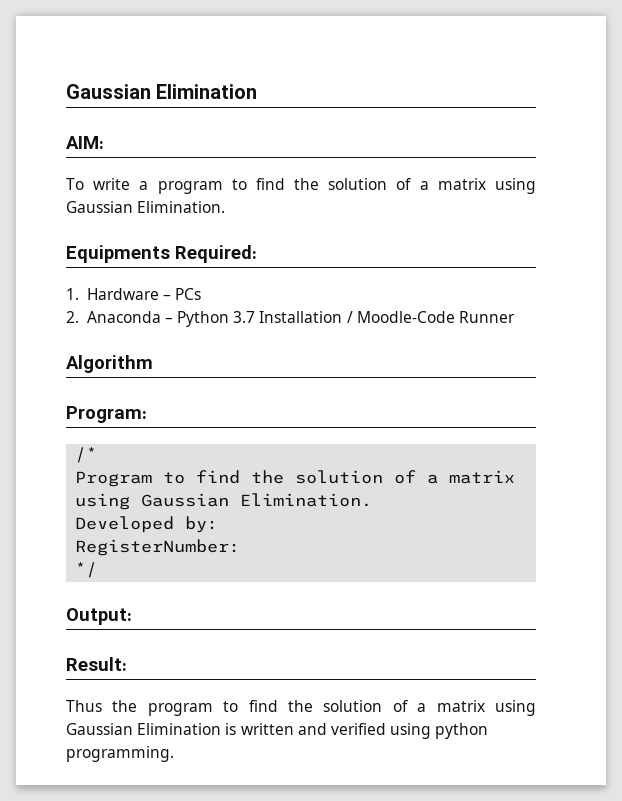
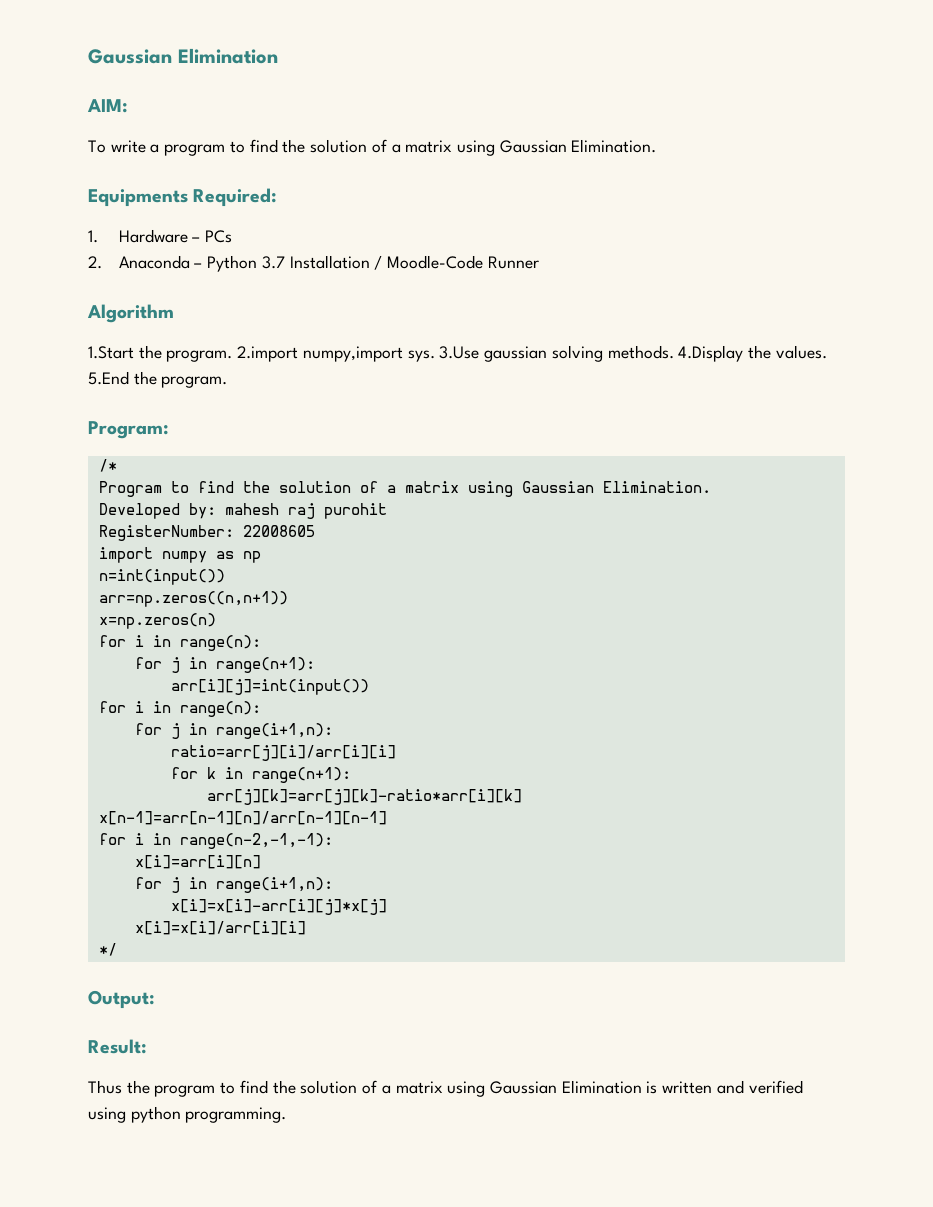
(153, 364) none -> [88,345,827,362] [88,371,228,388] // 1.Start the program. 2.import numpy,import sys. 3.Use gaussian solving methods. 4.Display the values. 5.End the program.
[75,539,241,556] // RegisterNumber: -> [224,503,387,519] [98,525,315,541] [98,547,261,563] [98,569,225,585] [98,591,288,607] [98,613,216,629] [98,635,261,651] [134,657,315,673] [170,679,369,695] [98,701,261,717] [134,723,333,739] [170,745,396,761] [170,767,351,783] [206,789,522,805] [98,811,387,825] [98,833,333,849] [134,855,261,869] [134,877,333,893] [170,899,387,915] [134,921,306,935] mahesh raj purohit // RegisterNumber: 22008605 // import numpy as np // n=int(input()) // arr=np.zeros((n,n+1)) // x=np.zeros(n) // for i in range(n): // for j in range(n+1): // arr[i][j]=int(input()) // for i in range(n): // for j in range(i+1,n): // ratio=arr[j][i]/arr[i][i] // for k in range(n+1): // arr[j][k]=arr[j][k]-ratio*arr[i][k] // x[n-1]=arr[n-1][n]/arr[n-1][n-1] // for i in range(n-2,-1,-1): // x[i]=arr[i][n] // for j in range(i+1,n): // x[i]=x[i]-arr[i][j]*x[j] // x[i]=x[i]/arr[i][i]

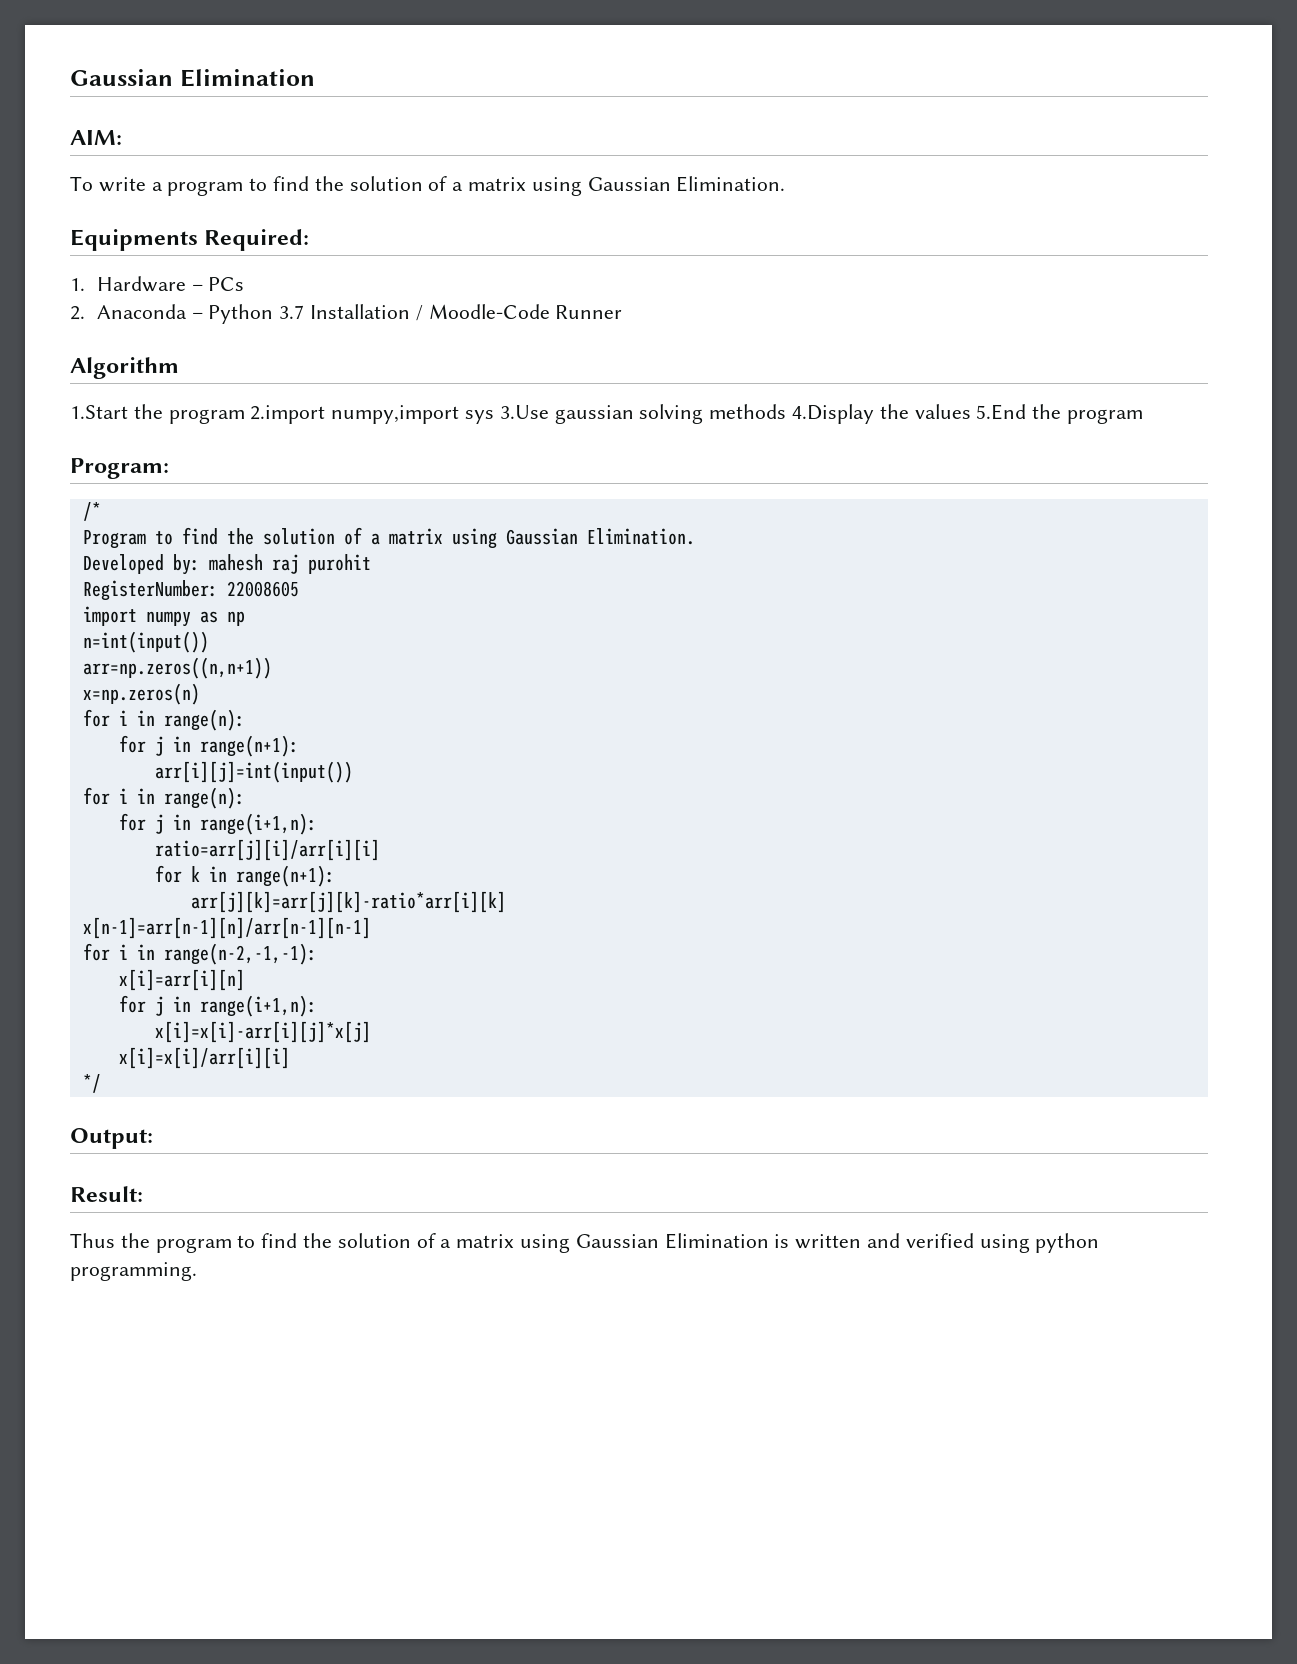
[166,350,233,362] program. -> [168,409,245,424] program
[407,350,435,362] sys. -> [465,410,495,424] sys
[607,345,674,359] methods. -> [709,404,787,419] methods
[775,345,827,359] values. -> [914,404,971,419] values
[161,376,228,388] program. -> [1067,409,1144,424] program

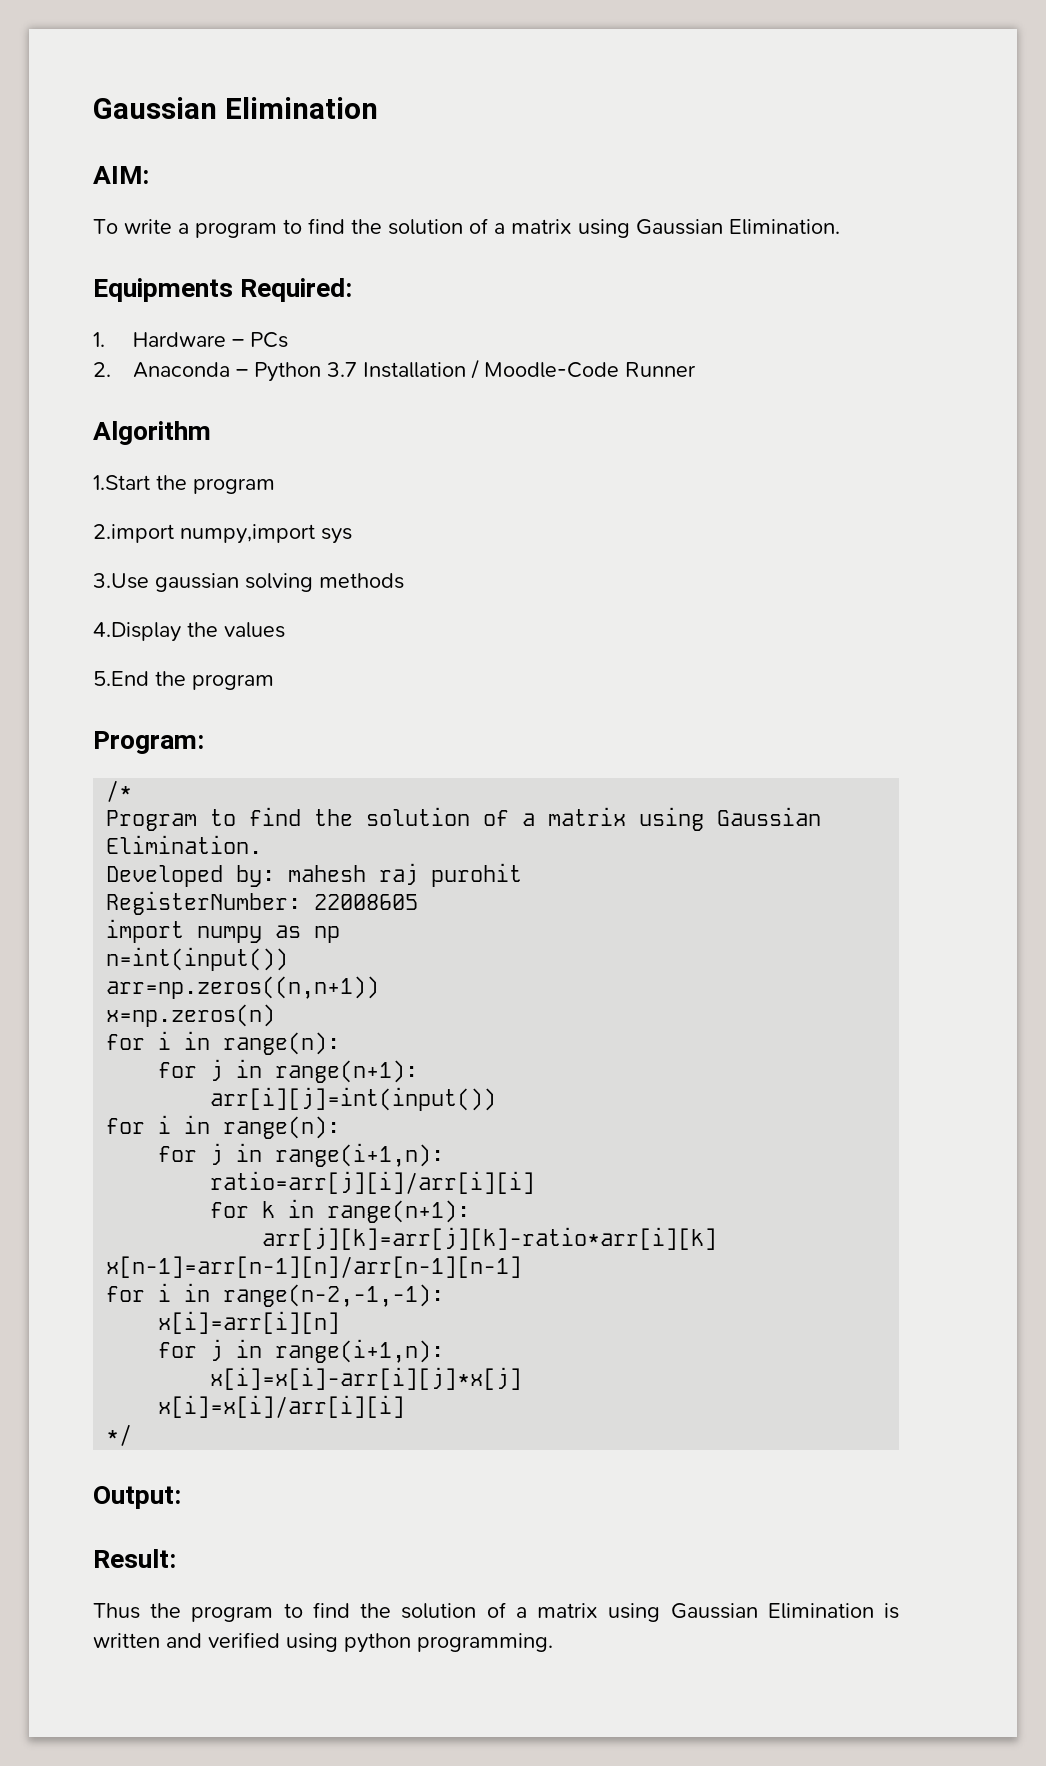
(245, 416) none -> (275, 486) //
(495, 417) none -> (352, 536) //
(787, 411) none -> (404, 581) //
(971, 411) none -> (285, 630) //

